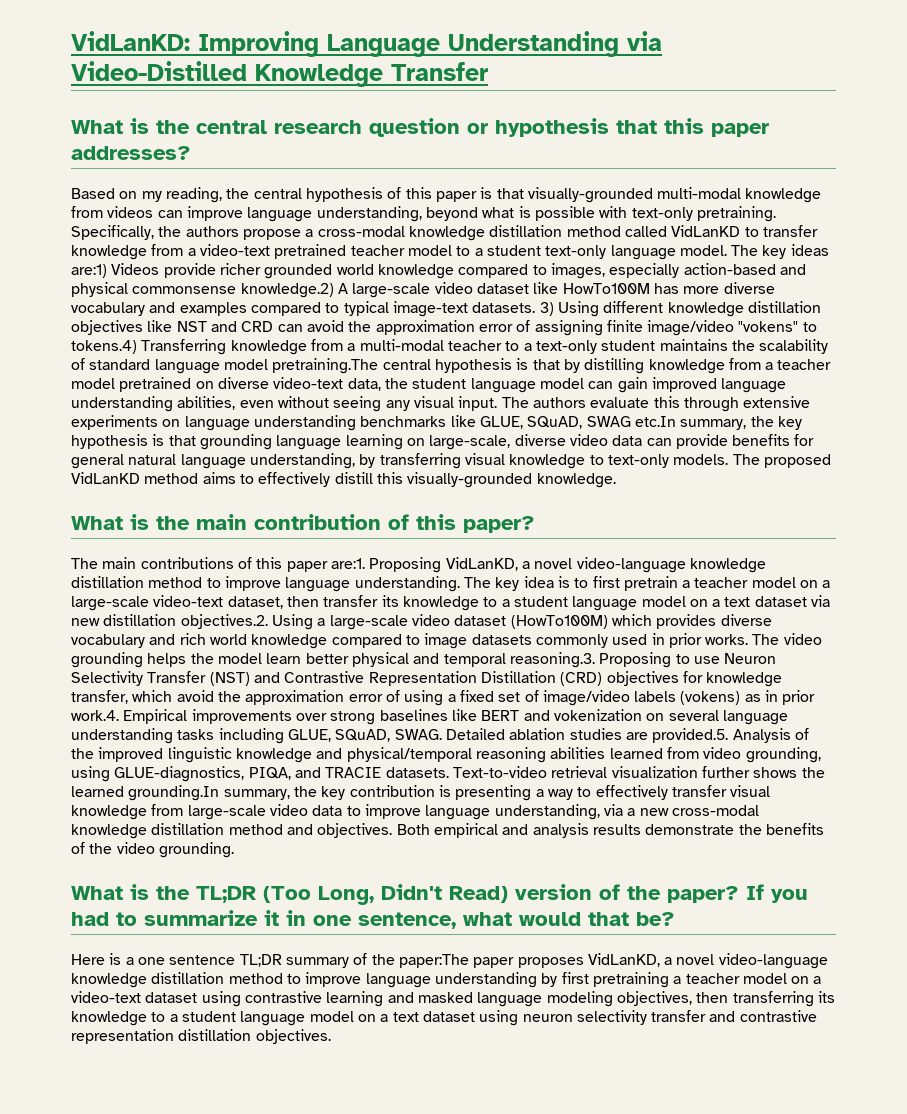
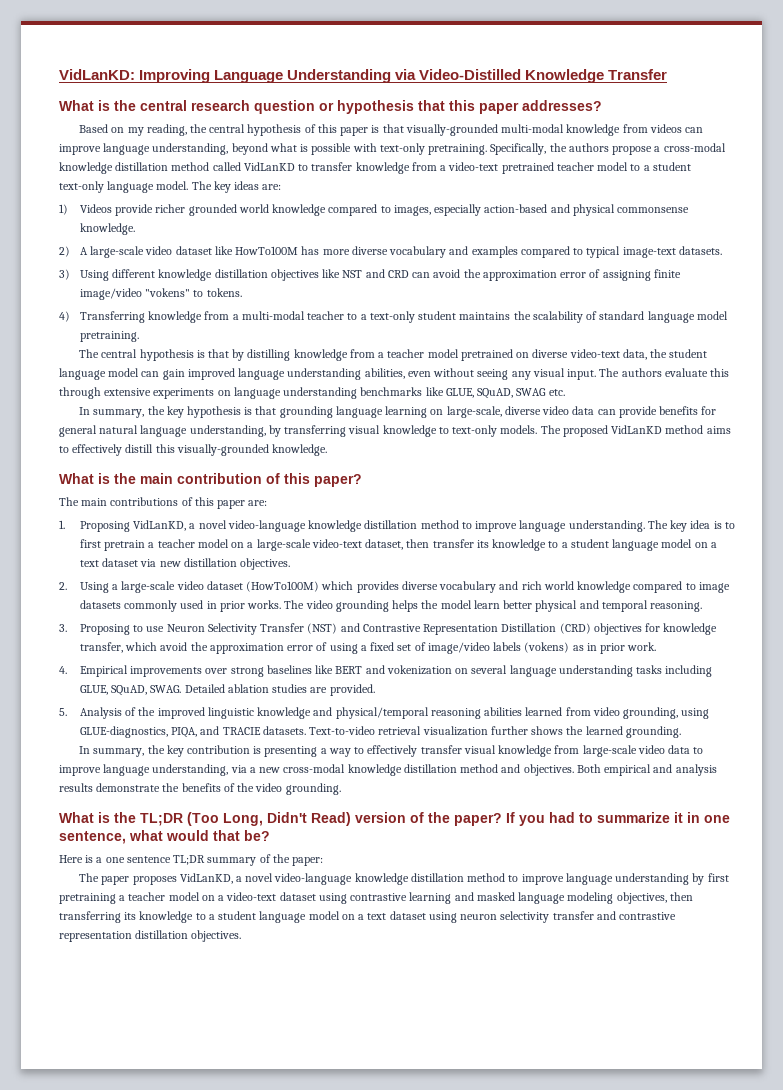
[71,264,107,278] are:1) -> [262,184,282,190] [59,204,68,215] are: // 1)
[240,283,334,298] knowledge.2) -> [79,223,135,235] [59,246,70,257] knowledge. // 2)
(536, 307) none -> (722, 250) //
[71,340,137,354] tokens.4) -> [206,288,242,297] [59,311,70,322] tokens. // 4)
[272,358,379,374] pretraining.The -> [79,331,139,342] [79,349,100,358] pretraining. // The
[634,416,676,427] etc.In -> [548,389,565,396] [79,407,91,415] etc. // In
[330,558,365,569] are:1. -> [248,500,268,506] [59,520,65,529] are: // 1.
[180,614,268,629] objectives.2. -> [240,558,291,570] [59,582,67,590] objectives. // 2.
[509,652,595,668] reasoning.3. -> [650,601,703,612] [59,624,67,632] reasoning. // 3.
[71,710,119,721] work.4. -> [627,642,657,651] [59,666,67,674] work. // 4.
[652,728,729,743] provided.5. -> [329,684,375,696] [59,708,67,716] provided. // 5.
[128,785,220,801] grounding.In -> [625,726,681,738] [79,746,91,754] grounding. // In
[398,954,469,968] paper:The -> [292,857,324,866] [79,873,100,882] paper: // The

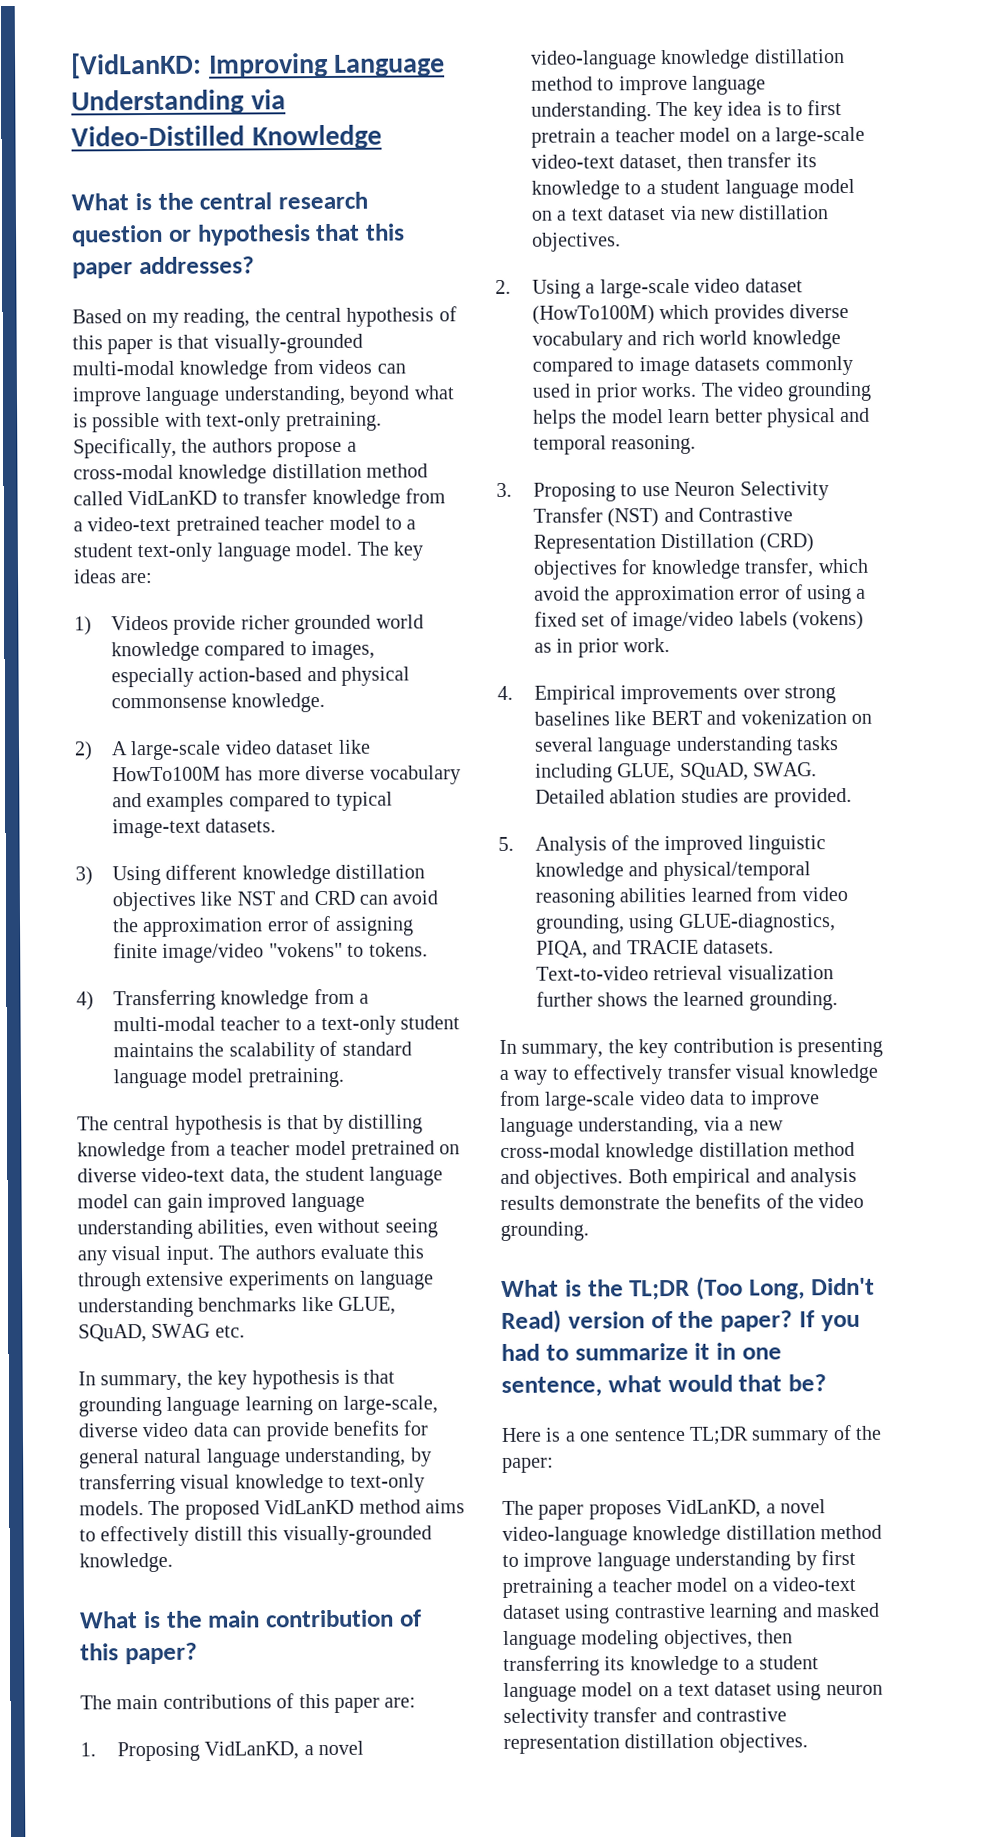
[59,69,135,80] VidLanKD: -> [71,52,202,79] [VidLanKD:
[608,69,668,80] Transfer -> (382, 137) none

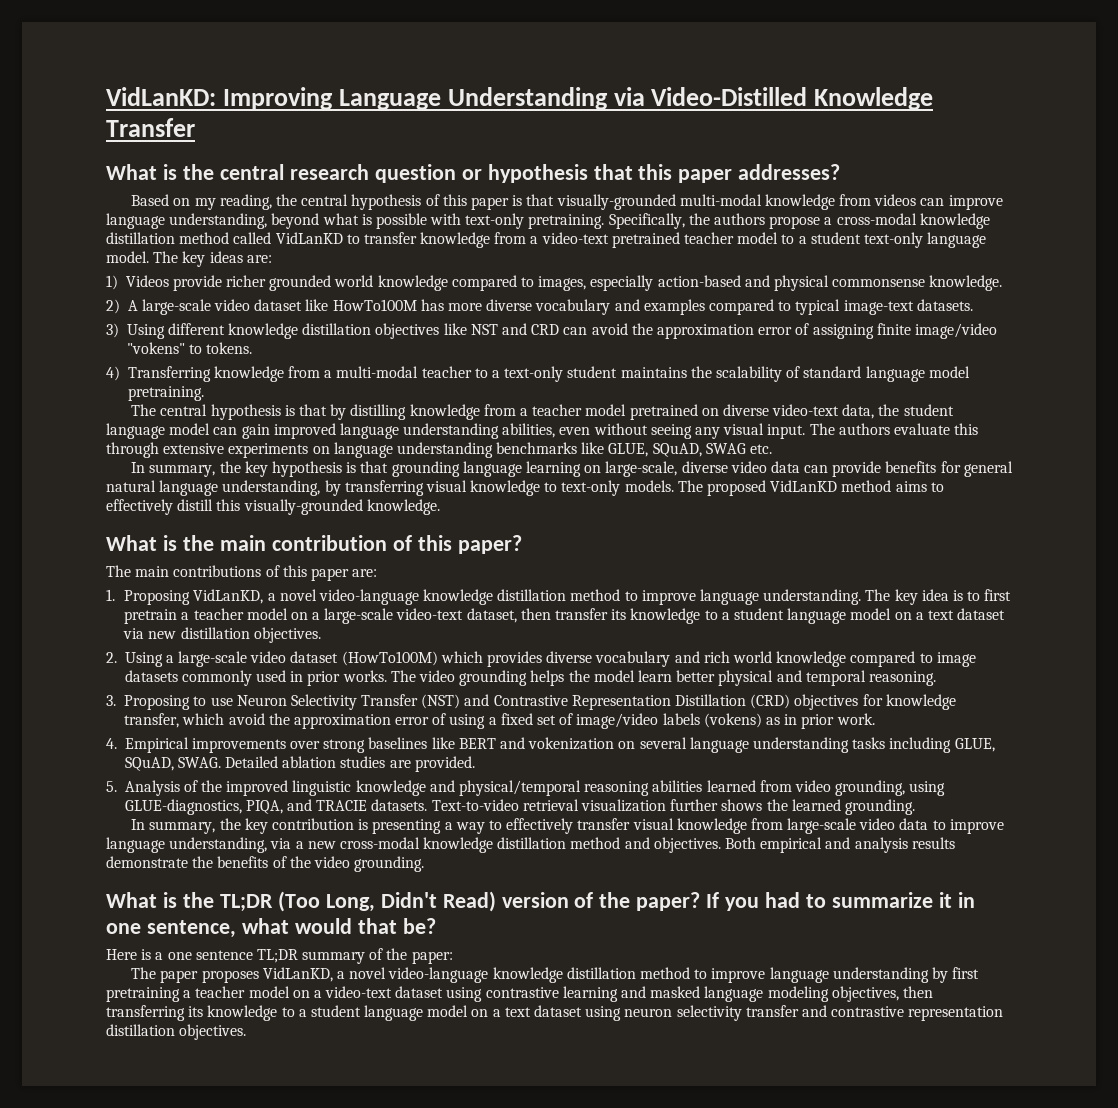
[71,52,202,79] [VidLanKD: -> [106,87,216,106] VidLanKD:
(382, 137) none -> [106,118,195,137] Transfer

